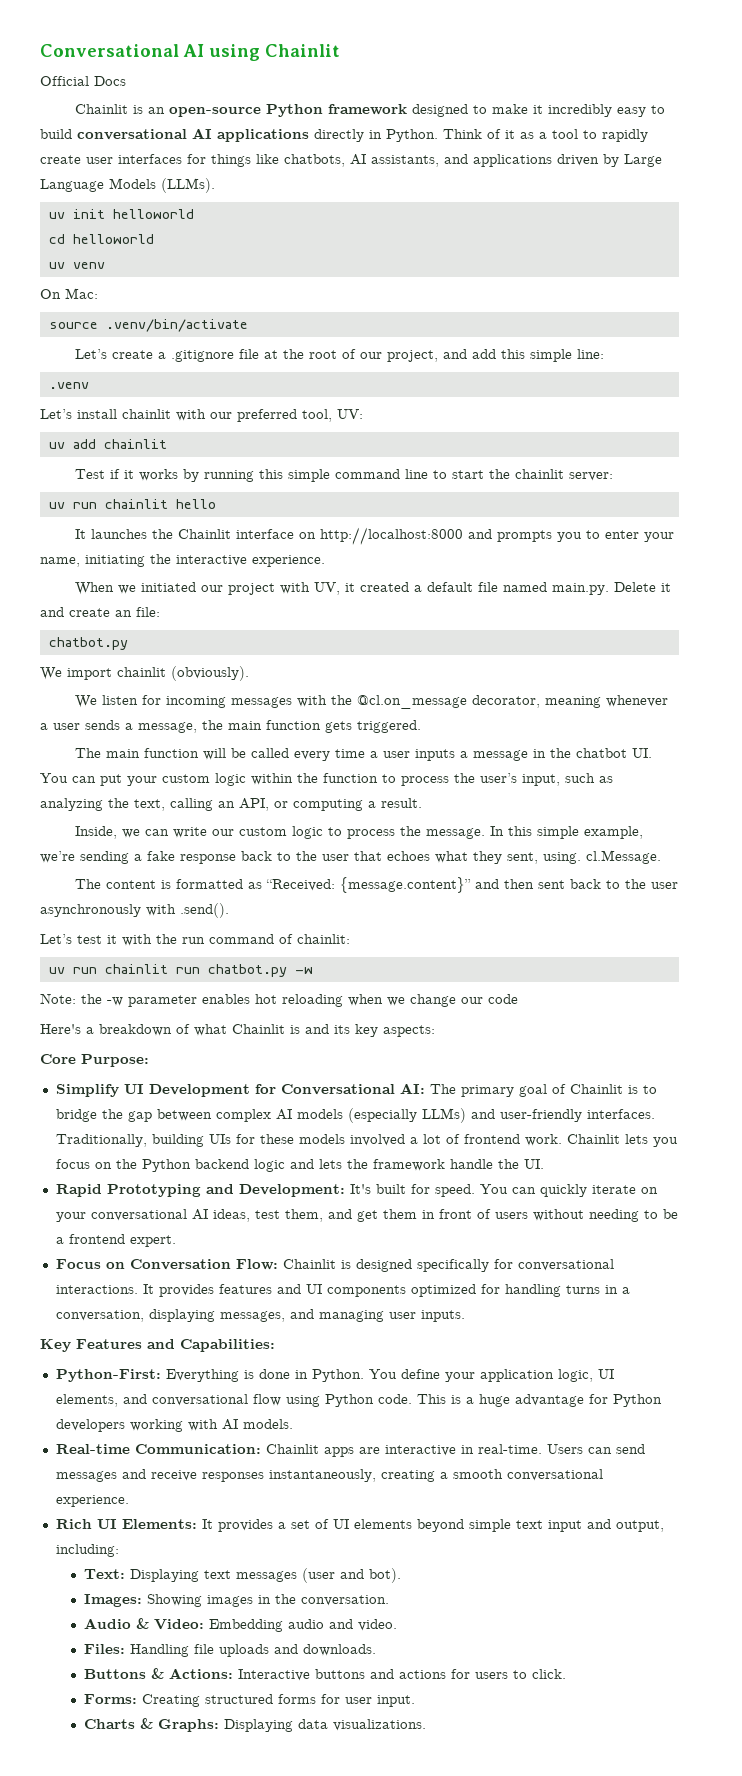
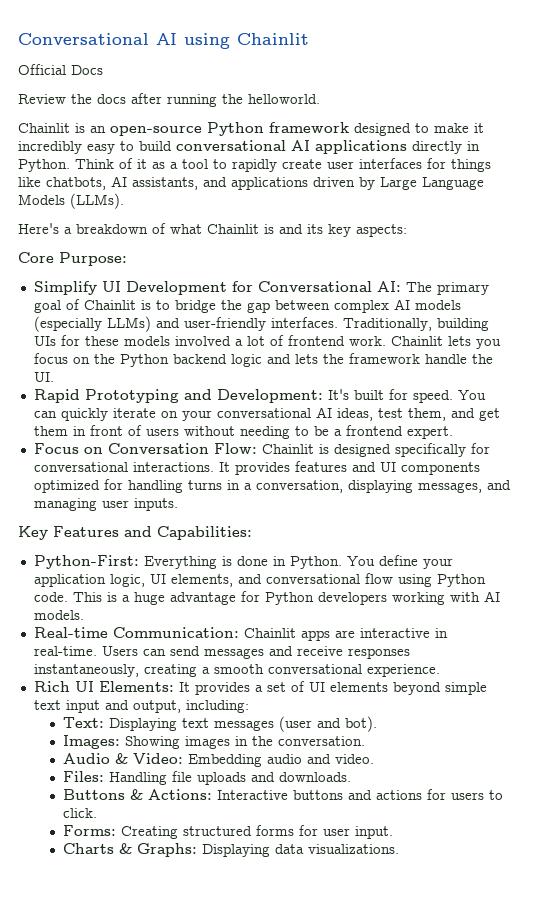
(126, 81) none -> [18,93,320,107] // Review the docs after running the helloworld.
[48,209,194,219] [48,234,154,244] [48,262,105,269] [40,288,98,299] [48,319,248,332] [75,349,605,362] [48,382,89,389] [40,409,363,422] [48,439,167,449] [75,469,614,482] [48,499,216,509] [75,527,675,545] [40,554,325,567] [75,582,672,595] [40,607,160,617] [48,637,128,650] [40,666,249,681] [75,695,669,709] [40,720,421,733] [75,748,653,761] [40,773,613,786] [40,798,422,811] [75,826,644,839] [40,850,661,864] [75,877,679,893] [40,903,229,918] [40,934,350,946] [48,964,313,977] [40,993,518,1007] // uv init helloworld // cd helloworld // uv venv // On Mac: // source .venv/bin/activate // Let’s create a .gitignore file at the root of our project, and add this simple line: // .venv // Let’s install chainlit with our preferred tool, UV: // uv add chainlit // Test if it works by running this simple command line to start the chainlit server: // uv run chainlit hello // It launches the Chainlit interface on http://localhost:8000 and prompts you to enter your name, initiating the interactive experience. // When we initiated our project with UV, it created a default file named main.py. Delete it and create an file: // chatbot.py // We import chainlit (obviously). // We listen for incoming messages with the @cl.on_message decorator, meaning whenever a user sends a message, the main function gets triggered. // The main function will be called every time a user inputs a message in the chatbot UI. You can put your custom logic within the function to process the user’s input, such as analyzing the text, calling an API, or computing a result. // Inside, we can write our custom logic to process the message. In this simple example, we’re sending a fake response back to the user that echoes what they sent, using. cl.Message. // The content is formatted as “Received: {message.content}” and then sent back to the user asynchronously with .send(). // Let’s test it with the run command of chainlit: // uv run chainlit run chatbot.py -w // Note: the -w parameter enables hot reloading when we change our code -> (124, 201) none

